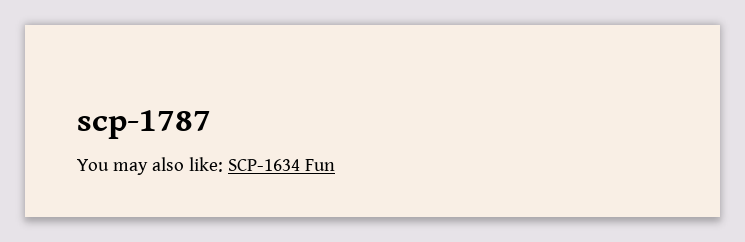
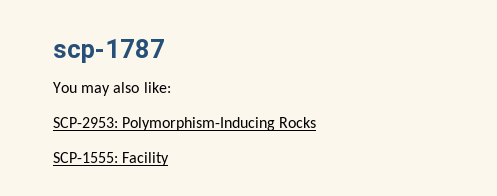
[227,159,335,171] SCP-1634 Fun -> [53,117,317,131] [53,152,170,166] // SCP-2953: Polymorphism-Inducing Rocks // SCP-1555: Facility

